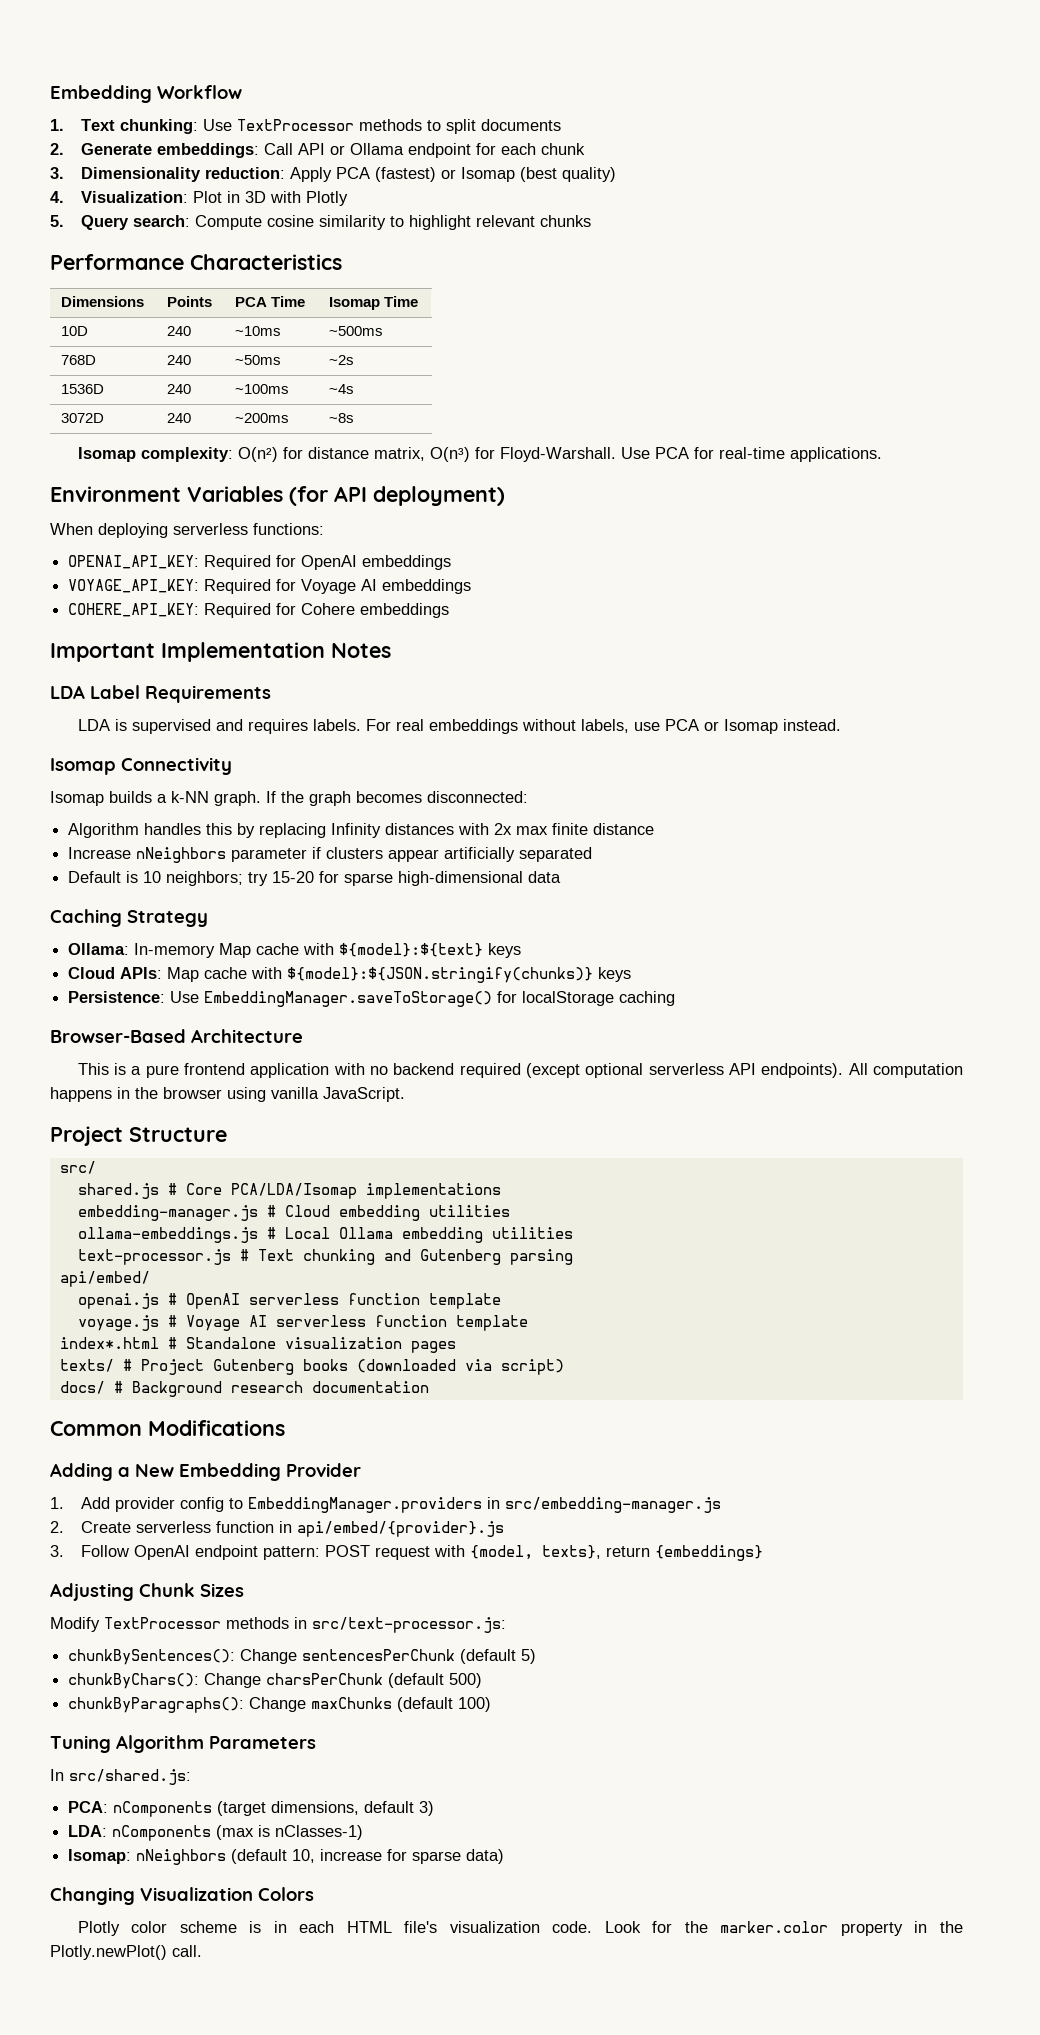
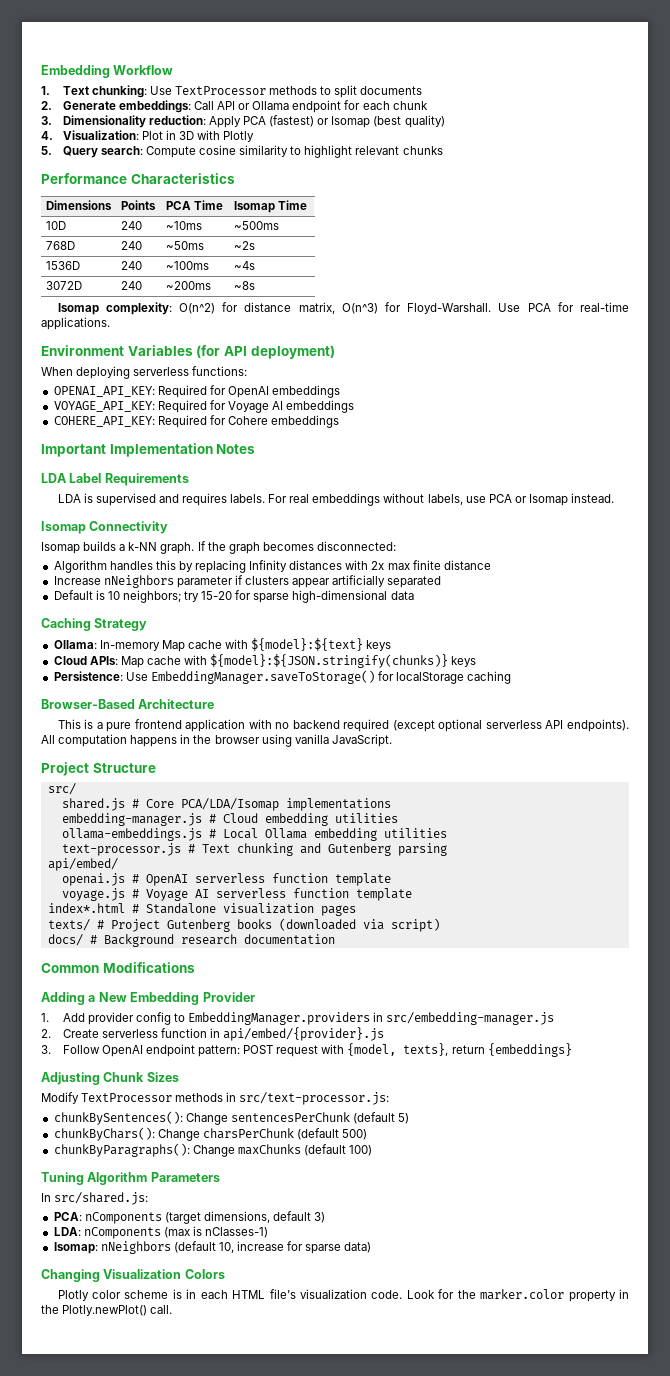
[237,447,278,462] O(n²) -> [178,303,215,314] O(n^2)
[429,447,470,462] O(n³) -> [341,303,378,314] O(n^3)

